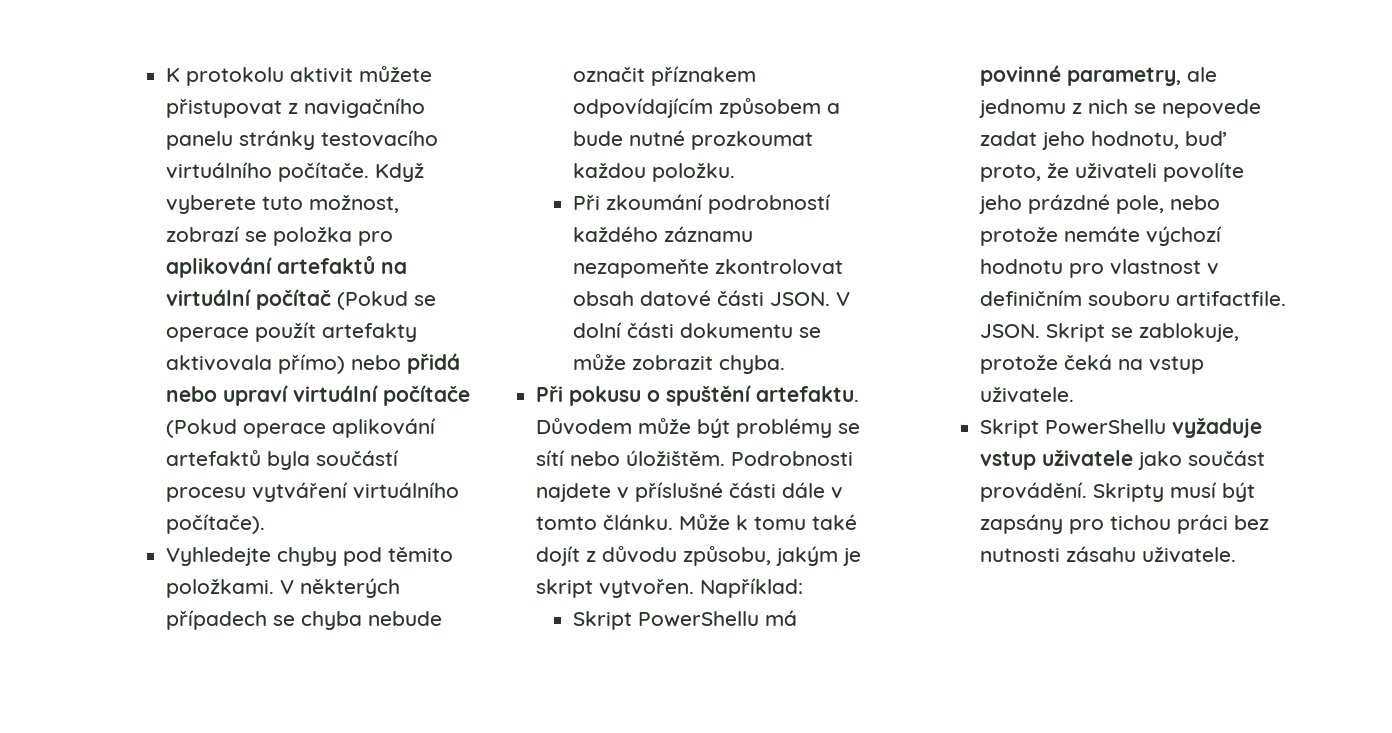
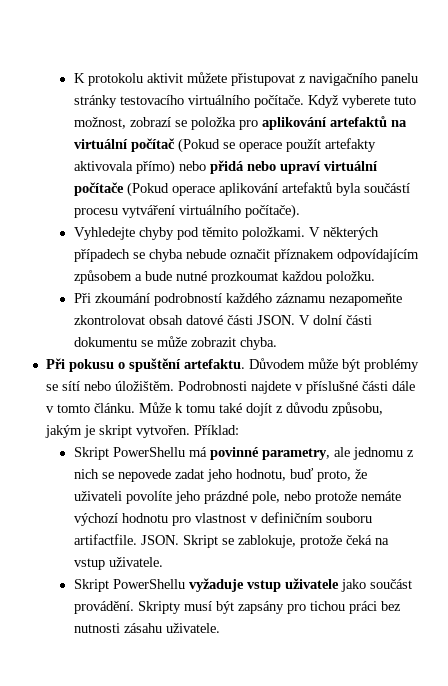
[700,578,804,598] Například: -> [193,425,239,435] Příklad:

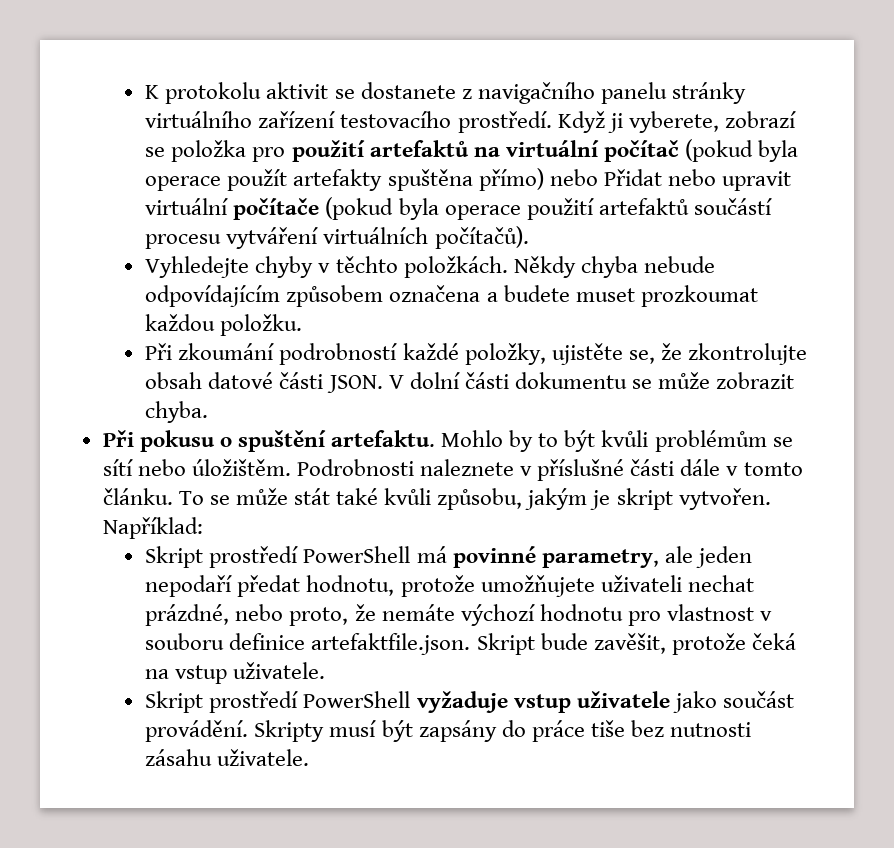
[186,72,295,86] můžete přistupovat -> [334,82,456,99] se dostanete
[119,95,416,108] [73,117,126,129] testovacího virtuálního počítače. Když vyberete tuto možnost, -> [145,111,719,133] virtuálního zařízení testovacího prostředí. Když ji vyberete,
[261,117,327,130] aplikování -> [291,140,365,162] použití
[177,138,235,153] (Pokud se -> [684,139,798,162] (pokud byla
[73,161,133,171] aktivovala -> [387,169,473,191] spuštěna
[209,160,378,174] [73,182,361,197] přidá nebo upraví virtuální počítače (Pokud operace aplikování artefaktů byla -> [603,169,791,191] [145,197,689,220] Přidat nebo upravit virtuální počítače (pokud byla operace použití artefaktů
[178,204,300,219] virtuálního počítače). -> [323,226,529,249] virtuálních počítačů).
[176,227,379,240] [73,249,419,262] [73,270,207,284] pod těmito položkami. V některých případech se chyba nebude označit příznakem odpovídajícím způsobem a bude nutné -> [318,256,715,278] [145,285,635,307] v těchto položkách. Někdy chyba nebude odpovídajícím způsobem označena a budete muset
[225,293,402,306] [73,315,145,325] každého záznamu nezapomeňte zkontrolovat -> [402,343,807,365] každé položky, ujistěte se, že zkontrolujte
[248,358,419,372] Důvodem může být problémy -> [441,430,767,452] Mohlo by to být kvůli problémům
[250,381,291,394] najdete -> [420,459,515,476] naleznete
[138,402,328,416] Může k tomu také dojít z důvodu -> [178,488,432,505] To se může stát také kvůli
[193,425,239,435] [73,447,185,460] Příklad: // Skript PowerShellu -> [102,517,203,539] [145,546,411,568] Například: // Skript prostředí PowerShell
[352,447,414,460] [73,468,367,482] [73,491,357,504] jednomu z nich se nepovede zadat jeho hodnotu, buď proto, že uživateli povolíte jeho prázdné pole, nebo protože -> [695,546,752,568] [145,575,754,597] [145,604,376,626] jeden nepodaří předat hodnotu, protože umožňujete uživateli nechat prázdné, nebo proto, že
[260,512,372,523] [73,534,296,548] definičním souboru artifactfile. JSON. Skript se zablokuje, -> [145,633,666,655] souboru definice artefaktfile.json. Skript bude zavěšit,
[112,579,185,589] PowerShellu -> [209,691,411,713] prostředí PowerShell
[286,601,377,614] pro tichou práci -> [501,720,625,742] do práce tiše

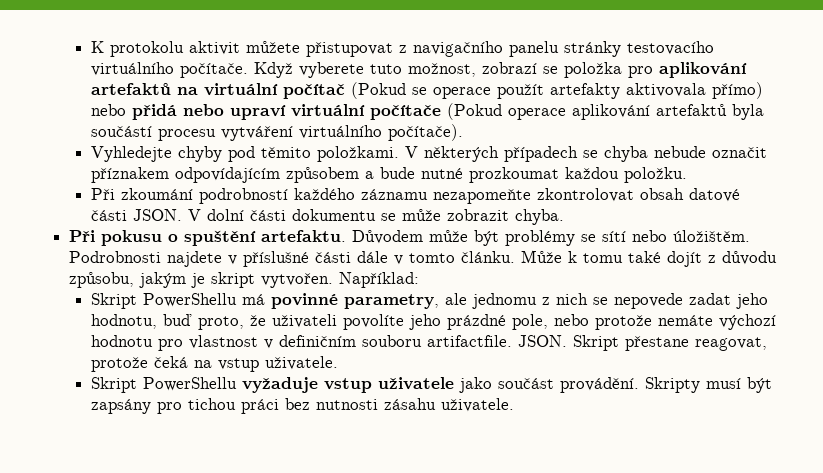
[334,82,456,99] se dostanete -> [246,41,394,57] můžete přistupovat
[145,111,719,133] virtuálního zařízení testovacího prostředí. Když ji vyberete, -> [627,41,715,55] [91,62,477,78] testovacího virtuálního počítače. Když vyberete tuto možnost,
[291,140,365,162] použití -> [659,62,748,78] aplikování
[684,139,798,162] (pokud byla -> [351,82,428,99] (Pokud se
[387,169,473,191] spuštěna -> [626,83,707,97] aktivovala
[603,169,791,191] [145,197,689,220] Přidat nebo upravit virtuální počítače (pokud byla operace použití artefaktů -> [132,103,765,120] přidá nebo upraví virtuální počítače (Pokud operace aplikování artefaktů byla
[323,226,529,249] virtuálních počítačů). -> [299,124,464,141] virtuálního počítače).
[318,256,715,278] [145,285,635,307] v těchto položkách. Někdy chyba nebude odpovídajícím způsobem označena a budete muset -> [228,146,768,162] [91,167,464,183] pod těmito položkami. V některých případech se chyba nebude označit příznakem odpovídajícím způsobem a bude nutné
[402,343,807,365] každé položky, ujistěte se, že zkontrolujte -> [294,188,635,204] každého záznamu nezapomeňte zkontrolovat
[441,430,767,452] Mohlo by to být kvůli problémům -> [352,230,576,246] Důvodem může být problémy
[420,459,515,476] naleznete -> [167,251,223,267] najdete
[178,488,432,505] To se může stát také kvůli -> [521,250,778,267] Může k tomu také dojít z důvodu
[209,546,411,568] prostředí PowerShell -> [143,293,238,307] PowerShellu
[695,546,752,568] [145,575,754,597] [145,604,376,626] jeden nepodaří předat hodnotu, protože umožňujete uživateli nechat prázdné, nebo proto, že -> [472,293,769,309] [91,314,653,330] jednomu z nich se nepovede zadat jeho hodnotu, buď proto, že uživateli povolíte jeho prázdné pole, nebo protože
[145,633,666,655] souboru definice artefaktfile.json. Skript bude zavěšit, -> [279,335,768,351] definičním souboru artifactfile. JSON. Skript přestane reagovat,
[209,691,411,713] prostředí PowerShell -> [143,377,238,391] PowerShellu
[501,720,625,742] do práce tiše -> [157,398,280,414] pro tichou práci

